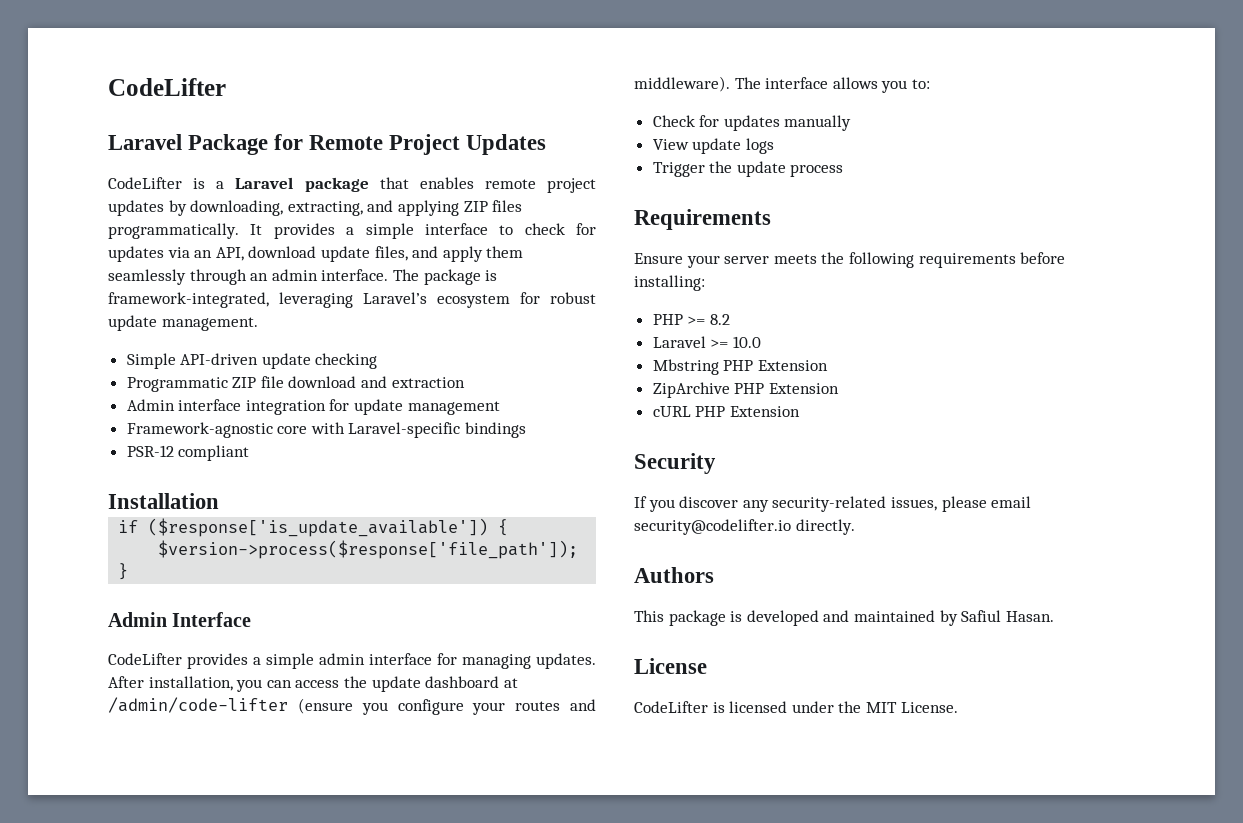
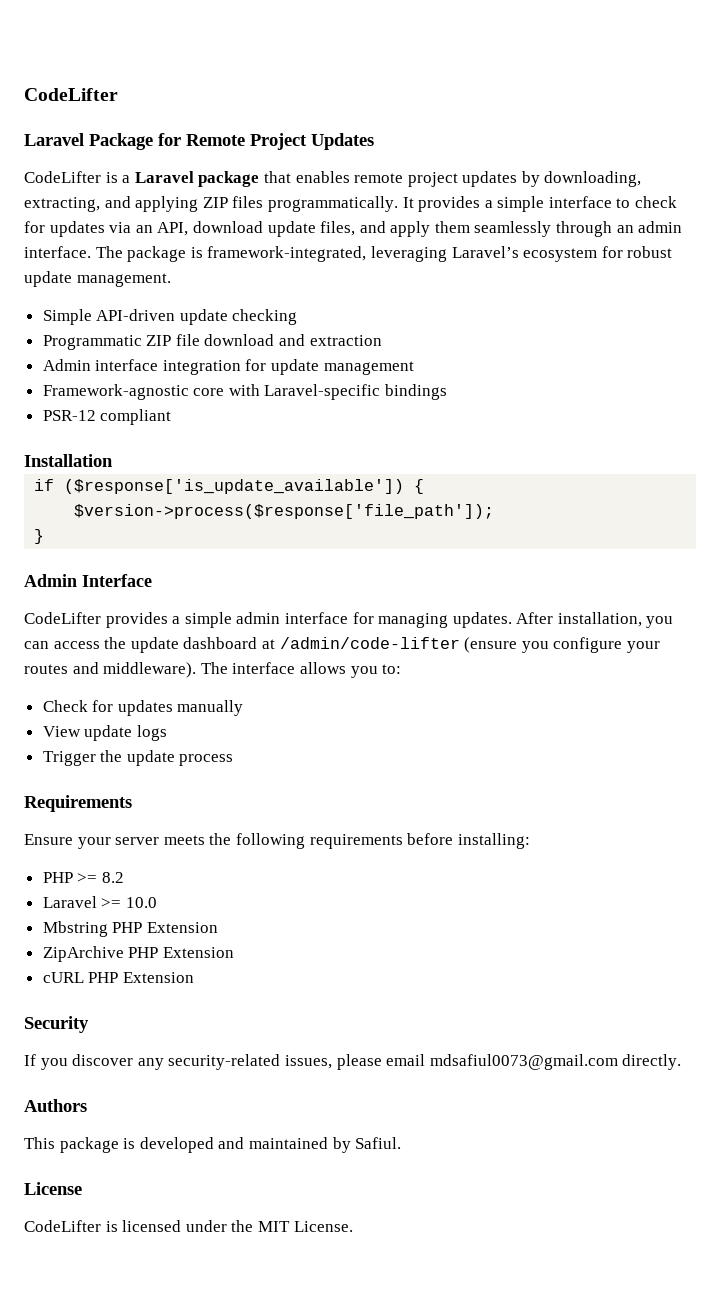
[634,519,791,535] security@codelifter.io -> [429,1054,618,1070] mdsafiul0073@gmail.com
[961,610,1054,622] Safiul Hasan. -> [355,1137,402,1149] Safiul.

